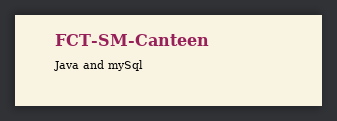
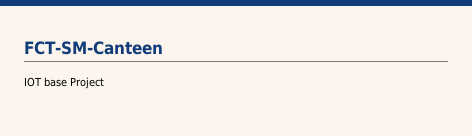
[54,60,143,71] Java and mySql -> [24,77,104,89] IOT base Project

